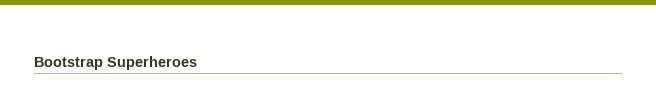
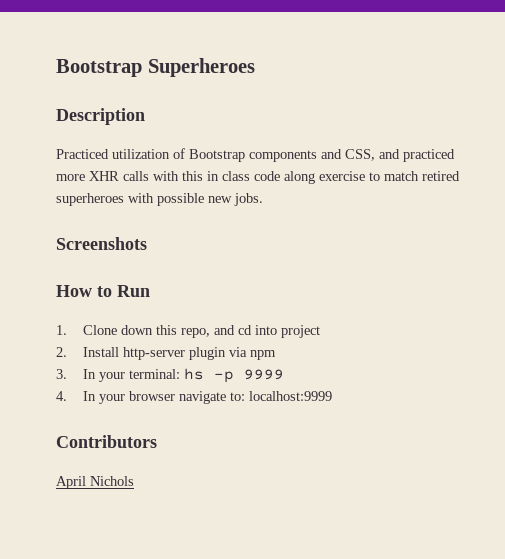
(197, 63) none -> [56,108,145,125] [56,148,455,162] [56,171,460,184] [56,193,263,206] [56,237,147,250] [56,285,150,297] [56,325,321,338] [56,347,277,360] [56,368,285,383] [56,391,333,404] [56,435,157,448] [56,476,134,489] // Description // Practiced utilization of Bootstrap components and CSS, and practiced more XHR calls with this in class code along exercise to match retired superheroes with possible new jobs. // Screenshots // How to Run // 1. Clone down this repo, and cd into project // 2. Install http-server plugin via npm // 3. In your terminal: hs -p 9999 // 4. In your browser navigate to: localhost:9999 // Contributors // April Nichols

